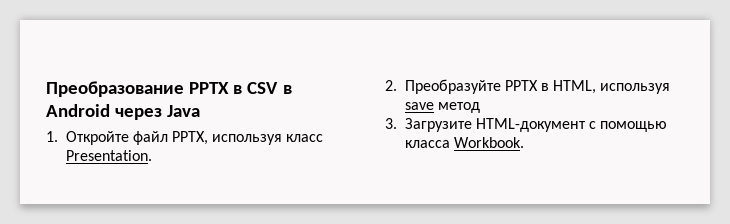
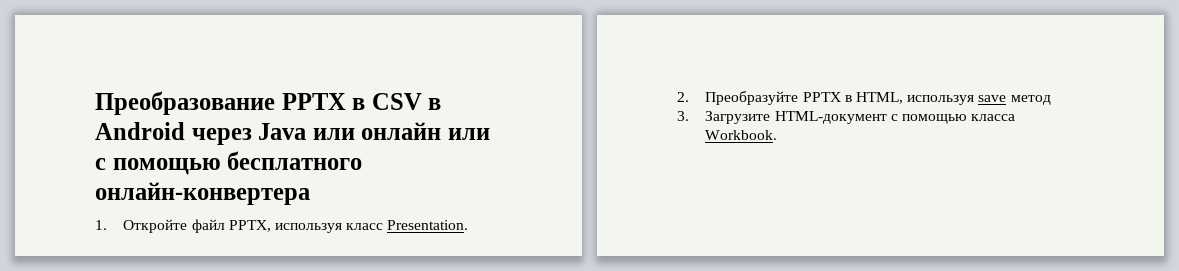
(201, 111) none -> [312,122,491,140] [95,151,363,175] [95,182,310,205] или онлайн или с помощью бесплатного онлайн-конвертера

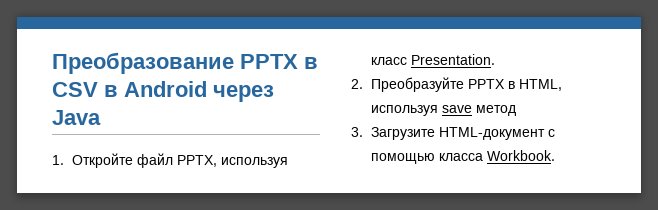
[312,122,491,140] [95,151,363,175] [95,182,310,205] или онлайн или с помощью бесплатного онлайн-конвертера -> (101, 117) none

